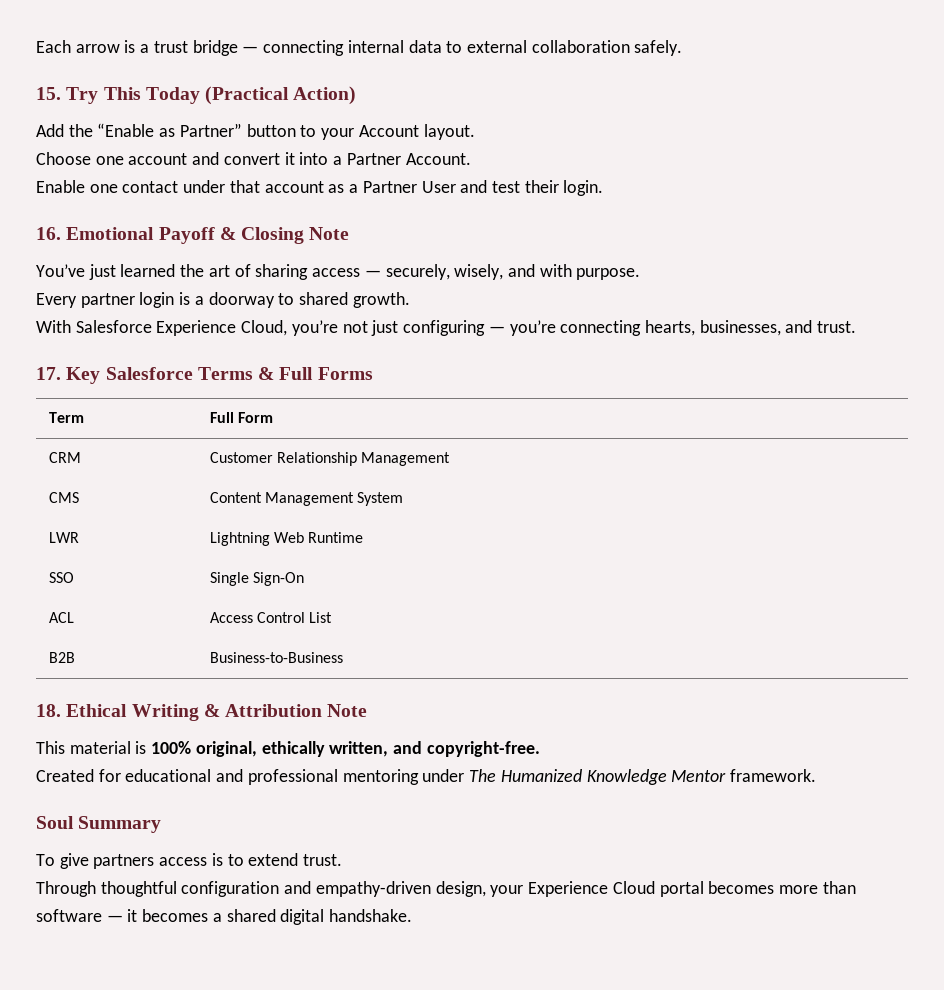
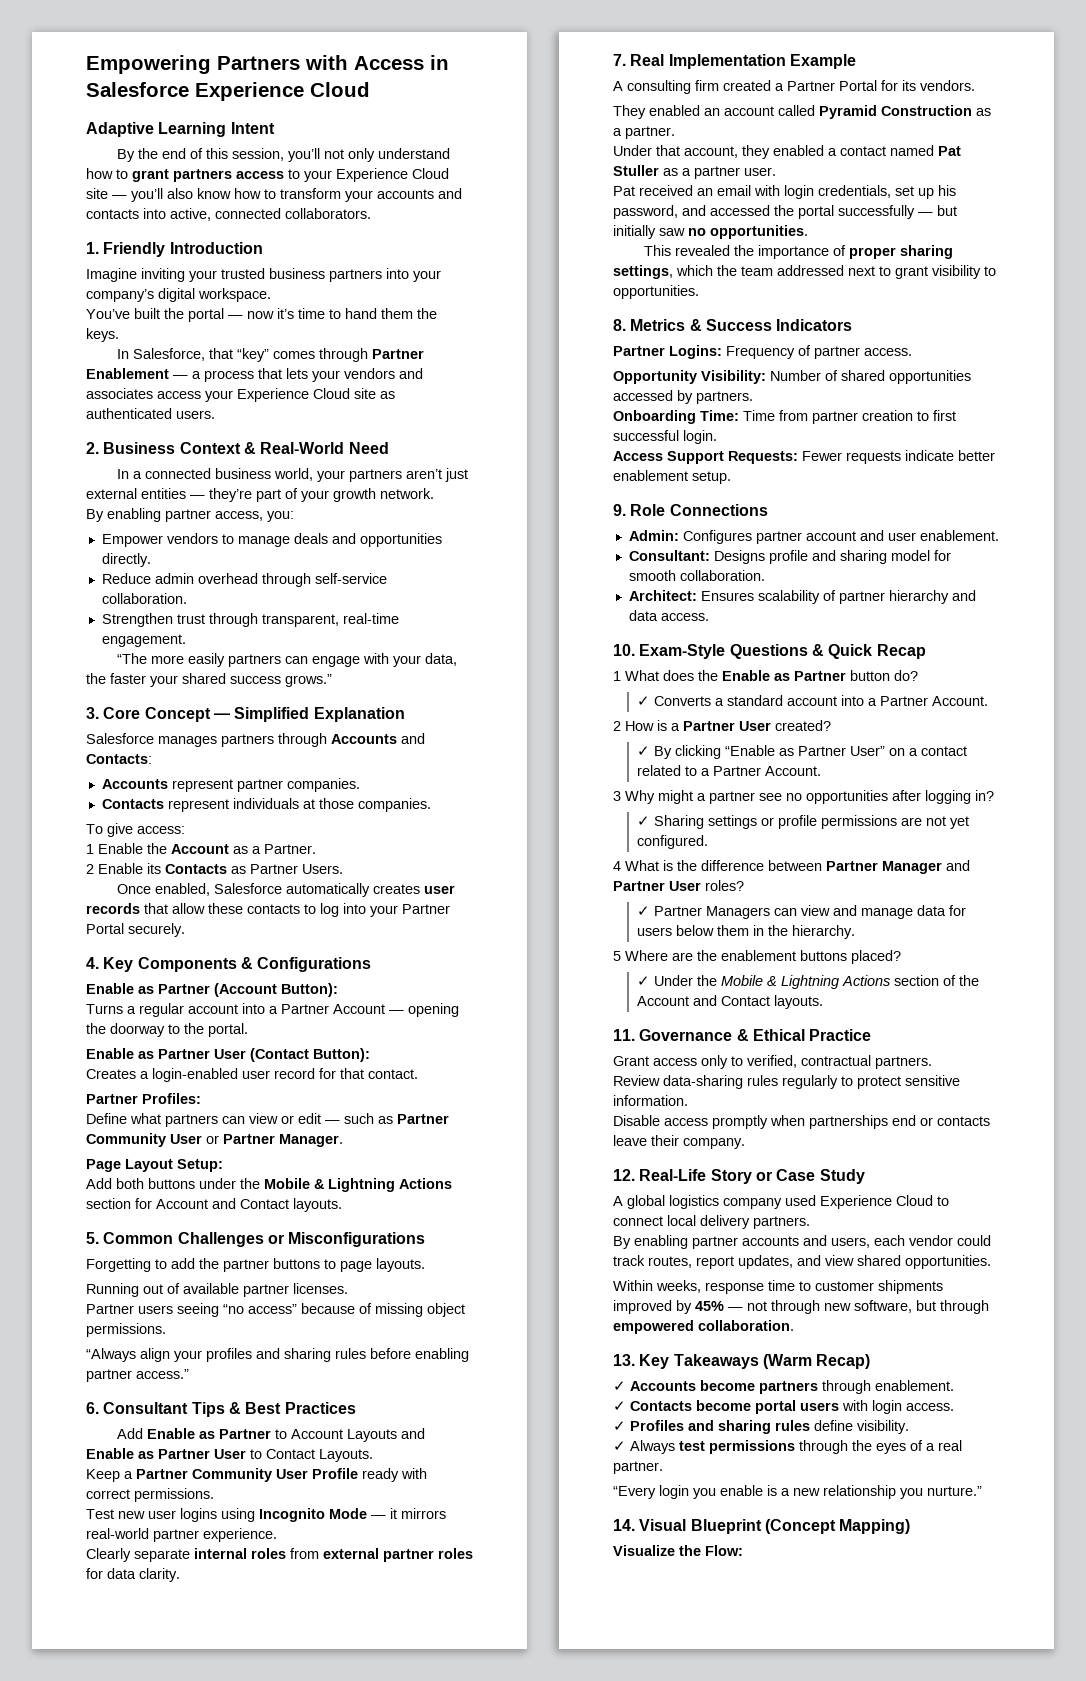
[36,40,683,56] [36,86,357,105] [36,123,475,140] [36,152,471,165] [36,180,604,196] [36,227,350,244] [36,264,641,280] [36,292,410,308] [36,320,857,336] [36,367,373,384] [48,412,84,423] [209,412,273,423] [48,452,81,463] [209,452,451,466] [48,492,79,503] [209,492,404,506] [48,532,79,543] [209,532,364,546] [48,572,74,583] [209,572,304,586] [48,612,74,623] [209,612,333,623] [48,652,75,663] [209,652,343,663] [36,704,368,721] [36,741,540,757] [36,769,816,785] [36,816,162,833] [36,853,343,869] [36,881,856,897] [36,909,413,925] Each arrow is a trust bridge — connecting internal data to external collaboration safely. // 15. Try This Today (Practical Action) // Add the “Enable as Partner” button to your Account layout. // Choose one account and convert it into a Partner Account. // Enable one contact under that account as a Partner User and test their login. // 16. Emotional Payoff & Closing Note // You’ve just learned the art of sharing access — securely, wisely, and with purpose. // Every partner login is a doorway to shared growth. // With Salesforce Experience Cloud, you’re not just configuring — you’re connecting hearts, businesses, and trust. // 17. Key Salesforce Terms & Full Forms // Term | Full Form // CRM | Customer Relationship Management // CMS | Content Management System // LWR | Lightning Web Runtime // SSO | Single Sign-On // ACL | Access Control List // B2B | Business-to-Business // 18. Ethical Writing & Attribution Note // This material is 100% original, ethically written, and copyright-free. // Created for educational and professional mentoring under The Humanized Knowledge Mentor framework. // Soul Summary // To give partners access is to extend trust. // Through thoughtful configuration and empathy-driven design, your Experience Cloud portal becomes more than software — it becomes a shared digital handshake. -> [86,55,449,74] [86,82,370,101] [86,122,275,137] [117,148,451,162] [86,168,449,182] [86,188,462,202] [86,208,371,221] [86,242,263,257] [86,268,441,282] [86,288,271,302] [86,308,437,322] [86,328,119,342] [117,348,425,362] [86,368,423,382] [86,388,395,402] [86,408,215,419] [86,442,389,454] [117,468,469,482] [86,488,434,502] [86,508,294,522] [101,533,442,547] [101,553,151,567] [101,573,387,587] [101,593,187,604] [101,613,399,627] [101,634,186,647] [117,653,458,667] [86,673,332,687] [86,707,405,722] [86,733,425,747] [86,754,152,764] [101,778,360,792] [101,798,431,812] [86,823,185,837] [86,843,316,854] [86,863,343,874] [117,883,456,897] [86,903,450,917] [86,923,185,937] [86,957,372,972] [86,983,338,997] [86,1003,459,1017] [86,1023,248,1037] [86,1048,370,1062] [86,1068,418,1082] [86,1093,201,1104] [86,1113,449,1127] [86,1133,343,1147] [86,1159,223,1172] [86,1178,452,1192] [86,1198,342,1212] [86,1232,426,1247] [86,1258,425,1272] [86,1283,348,1297] [86,1303,465,1317] [86,1323,166,1337] [86,1348,469,1362] [86,1369,189,1382] [86,1402,356,1417] [117,1428,426,1442] [86,1448,373,1462] [86,1468,427,1482] [86,1488,214,1502] [86,1508,446,1522] [86,1528,277,1542] [86,1548,473,1562] [86,1568,180,1582] [613,54,856,69] [613,80,975,94] [613,105,991,119] [613,126,675,139] [613,145,961,159] [613,165,776,179] [613,185,956,199] [613,205,957,219] [613,225,808,239] [644,245,954,259] [613,265,996,279] [613,285,699,299] [613,319,853,331] [613,345,912,359] [613,370,971,384] [613,390,753,404] [613,410,956,424] [613,430,717,444] [613,450,995,464] [613,470,731,484] [613,504,768,516] [628,530,999,544] [628,550,951,564] [628,570,765,581] [628,590,976,604] [628,610,709,621] [613,644,926,659] [613,670,918,681] [636,695,988,706] [613,720,831,731] [636,745,967,759] [636,765,821,776] [613,790,994,804] [636,815,969,829] [636,835,708,849] [613,860,970,874] [613,880,744,891] [636,905,966,919] [636,925,855,939] [613,950,901,964] [636,975,979,989] [636,995,823,1009] [613,1029,872,1041] [613,1055,932,1069] [613,1075,960,1089] [613,1095,688,1106] [613,1115,990,1129] [613,1135,745,1149] [613,1169,865,1184] [613,1195,949,1209] [613,1215,810,1229] [613,1235,991,1249] [613,1255,991,1269] [613,1280,943,1294] [613,1300,989,1314] [613,1320,794,1334] [613,1354,871,1369] [613,1380,954,1394] [613,1400,954,1414] [613,1420,909,1434] [613,1440,962,1454] [613,1461,663,1474] [613,1485,982,1499] [613,1519,911,1534] [613,1545,743,1556] Empowering Partners with Access in Salesforce Experience Cloud // Adaptive Learning Intent // By the end of this session, you’ll not only understand how to grant partners access to your Experience Cloud site — you’ll also know how to transform your accounts and contacts into active, connected collaborators. // 1. Friendly Introduction // Imagine inviting your trusted business partners into your company’s digital workspace. // You’ve built the portal — now it’s time to hand them the keys. // In Salesforce, that “key” comes through Partner Enablement — a process that lets your vendors and associates access your Experience Cloud site as authenticated users. // 2. Business Context & Real-World Need // In a connected business world, your partners aren’t just external entities — they’re part of your growth network. // By enabling partner access, you: // Empower vendors to manage deals and opportunities directly. // Reduce admin overhead through self-service collaboration. // Strengthen trust through transparent, real-time engagement. // “The more easily partners can engage with your data, the faster your shared success grows.” // 3. Core Concept — Simplified Explanation // Salesforce manages partners through Accounts and Contacts: // Accounts represent partner companies. // Contacts represent individuals at those companies. // To give access: // 1 Enable the Account as a Partner. // 2 Enable its Contacts as Partner Users. // Once enabled, Salesforce automatically creates user records that allow these contacts to log into your Partner Portal securely. // 4. Key Components & Configurations // Enable as Partner (Account Button): // Turns a regular account into a Partner Account — opening the doorway to the portal. // Enable as Partner User (Contact Button): // Creates a login-enabled user record for that contact. // Partner Profiles: // Define what partners can view or edit — such as Partner Community User or Partner Manager. // Page Layout Setup: // Add both buttons under the Mobile & Lightning Actions section for Account and Contact layouts. // 5. Common Challenges or Misconfigurations // Forgetting to add the partner buttons to page layouts. // Running out of available partner licenses. // Partner users seeing “no access” because of missing object permissions. // “Always align your profiles and sharing rules before enabling partner access.” // 6. Consultant Tips & Best Practices // Add Enable as Partner to Account Layouts and Enable as Partner User to Contact Layouts. // Keep a Partner Community User Profile ready with correct permissions. // Test new user logins using Incognito Mode — it mirrors real-world partner experience. // Clearly separate internal roles from external partner roles for data clarity. // 7. Real Implementation Example // A consulting firm created a Partner Portal for its vendors. // They enabled an account called Pyramid Construction as a partner. // Under that account, they enabled a contact named Pat Stuller as a partner user. // Pat received an email with login credentials, set up his password, and accessed the portal successfully — but initially saw no opportunities. // This revealed the importance of proper sharing settings, which the team addressed next to grant visibility to opportunities. // 8. Metrics & Success Indicators // Partner Logins: Frequency of partner access. // Opportunity Visibility: Number of shared opportunities accessed by partners. // Onboarding Time: Time from partner creation to first successful login. // Access Support Requests: Fewer requests indicate better enablement setup. // 9. Role Connections // Admin: Configures partner account and user enablement. // Consultant: Designs profile and sharing model for smooth collaboration. // Architect: Ensures scalability of partner hierarchy and data access. // 10. Exam-Style Questions & Quick Recap // 1 What does the Enable as Partner button do? // ✓ Converts a standard account into a Partner Account. // 2 How is a Partner User created? // ✓ By clicking “Enable as Partner User” on a contact related to a Partner Account. // 3 Why might a partner see no opportunities after logging in? // ✓ Sharing settings or profile permissions are not yet configured. // 4 What is the difference between Partner Manager and Partner User roles? // ✓ Partner Managers can view and manage data for users below them in the hierarchy. // 5 Where are the enablement buttons placed? // ✓ Under the Mobile & Lightning Actions section of the Account and Contact layouts. // 11. Governance & Ethical Practice // Grant access only to verified, contractual partners. // Review data-sharing rules regularly to protect sensitive information. // Disable access promptly when partnerships end or contacts leave their company. // 12. Real-Life Story or Case Study // A global logistics company used Experience Cloud to connect local delivery partners. // By enabling partner accounts and users, each vendor could track routes, report updates, and view shared opportunities. // Within weeks, response time to customer shipments improved by 45% — not through new software, but through empowered collaboration. // 13. Key Takeaways (Warm Recap) // ✓ Accounts become partners through enablement. // ✓ Contacts become portal users with login access. // ✓ Profiles and sharing rules define visibility. // ✓ Always test permissions through the eyes of a real partner. // “Every login you enable is a new relationship you nurture.” // 14. Visual Blueprint (Concept Mapping) // Visualize the Flow:

